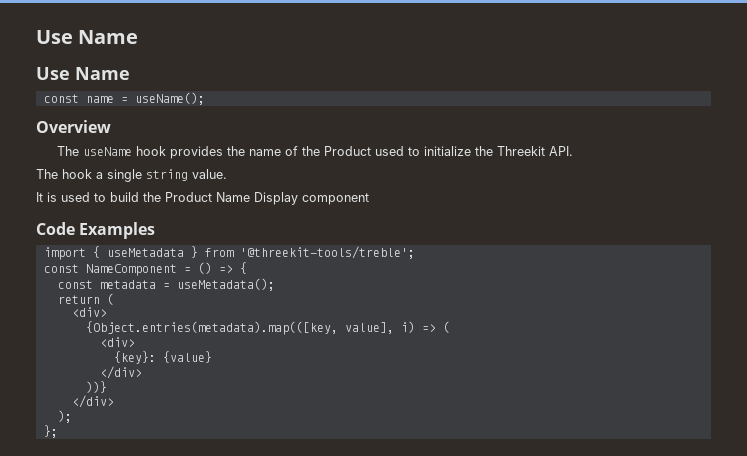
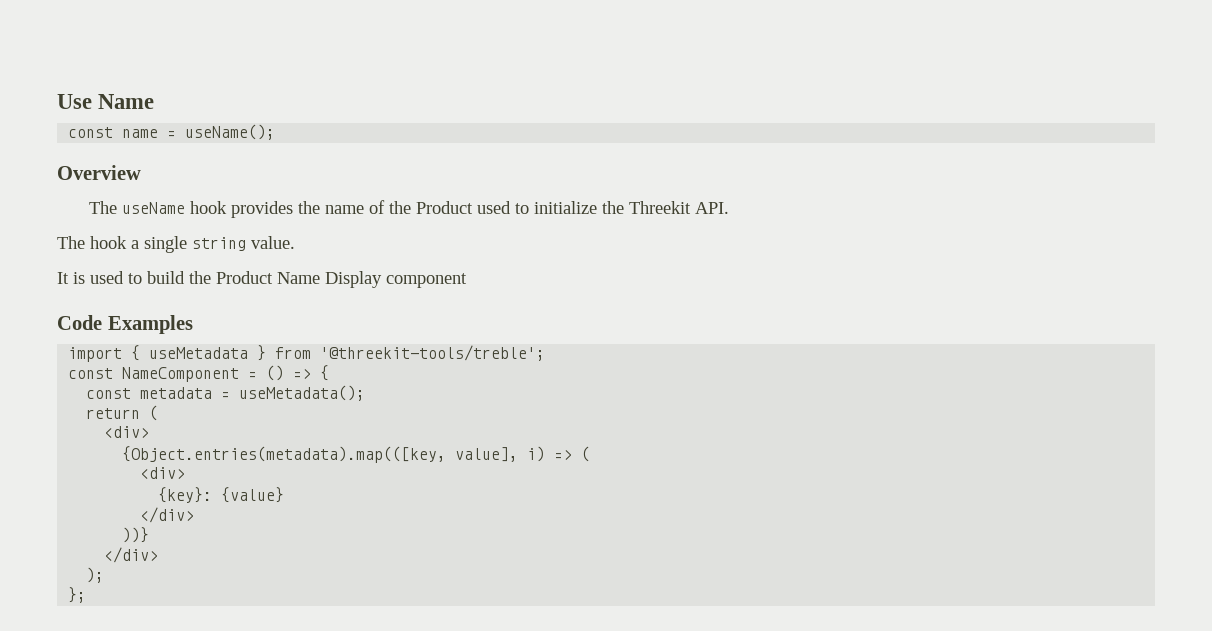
[36,30,139,44] [36,67,130,80] Use Name // Use Name -> [57,94,155,109] Use Name

